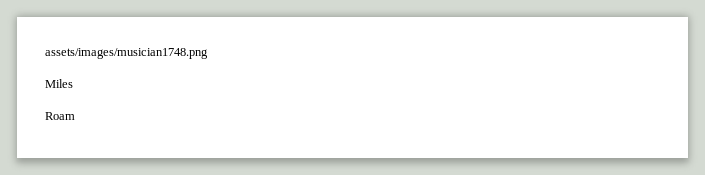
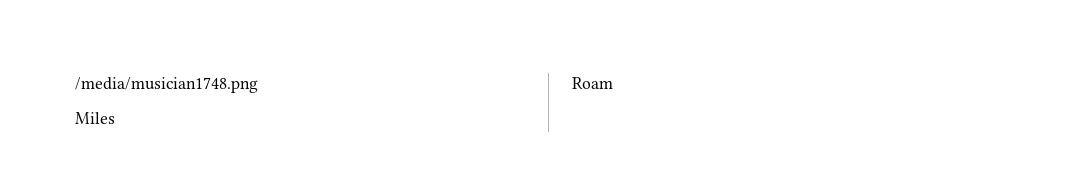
[45,48,208,59] assets/images/musician1748.png -> [75,77,258,93] /media/musician1748.png

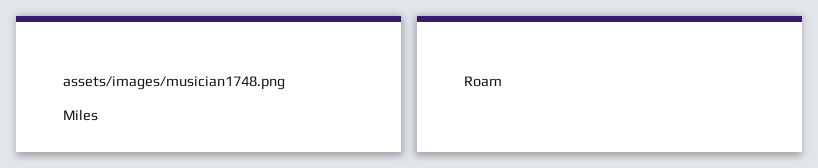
[75,77,258,93] /media/musician1748.png -> [63,76,285,90] assets/images/musician1748.png

